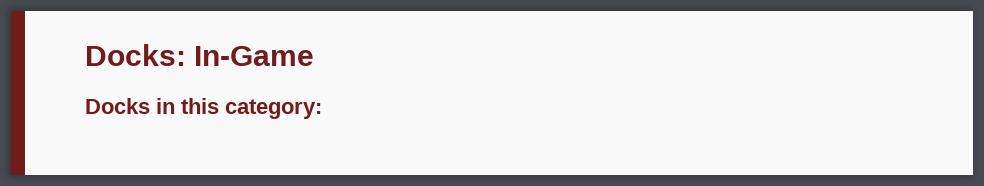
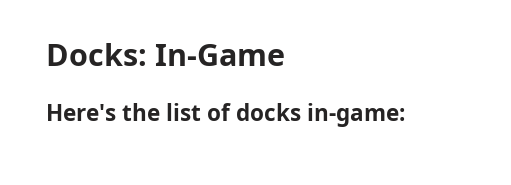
[85,98,322,119] Docks in this category: -> [46,103,406,127] Here's the list of docks in-game:

